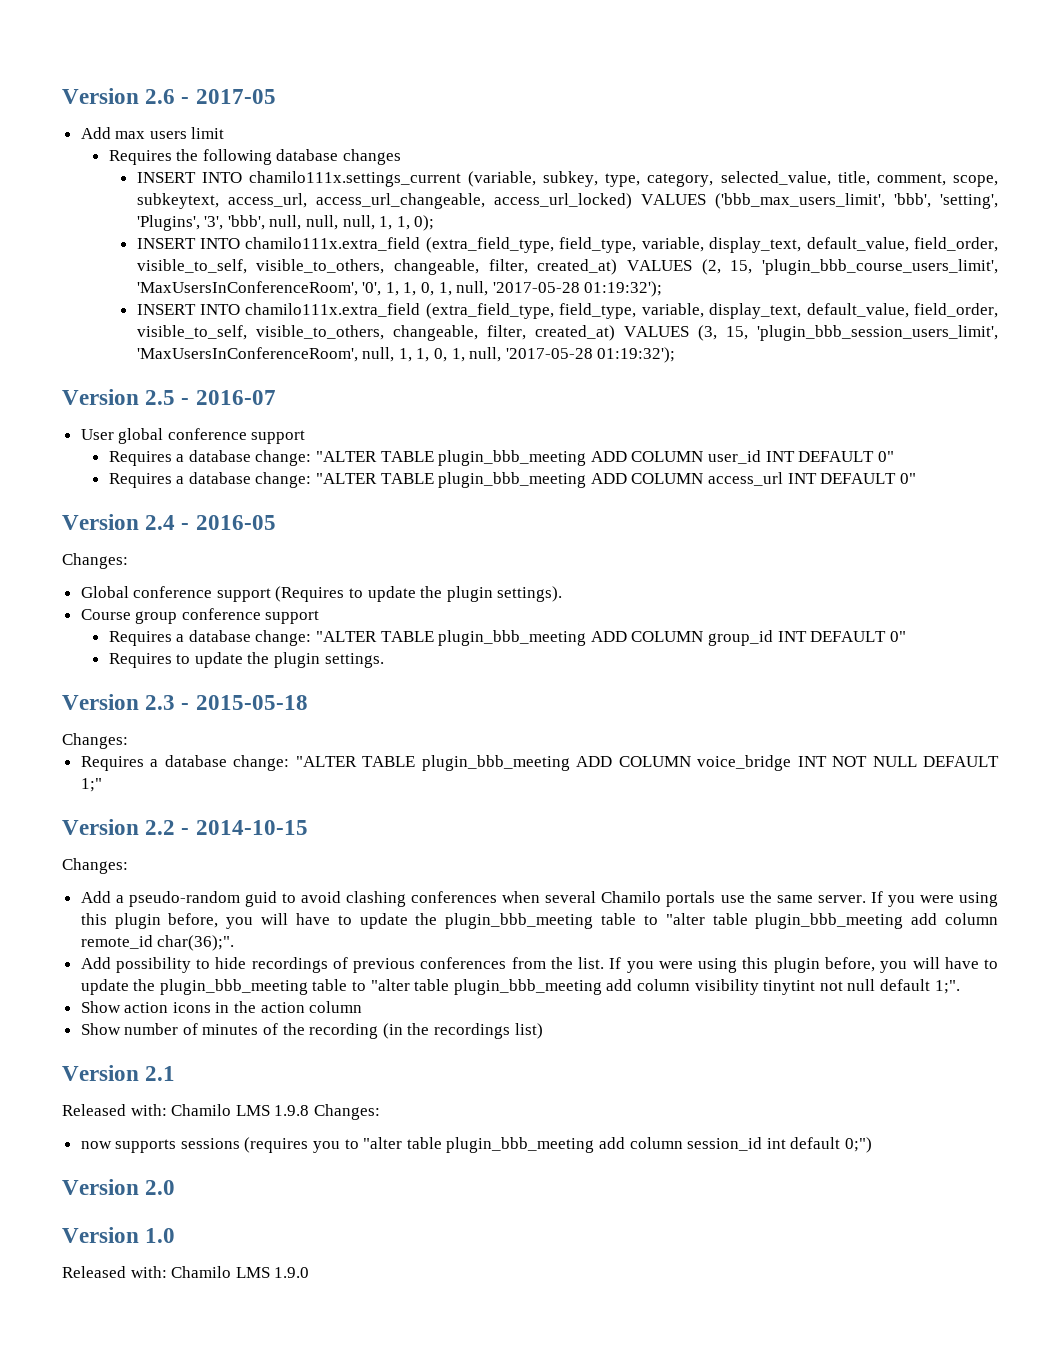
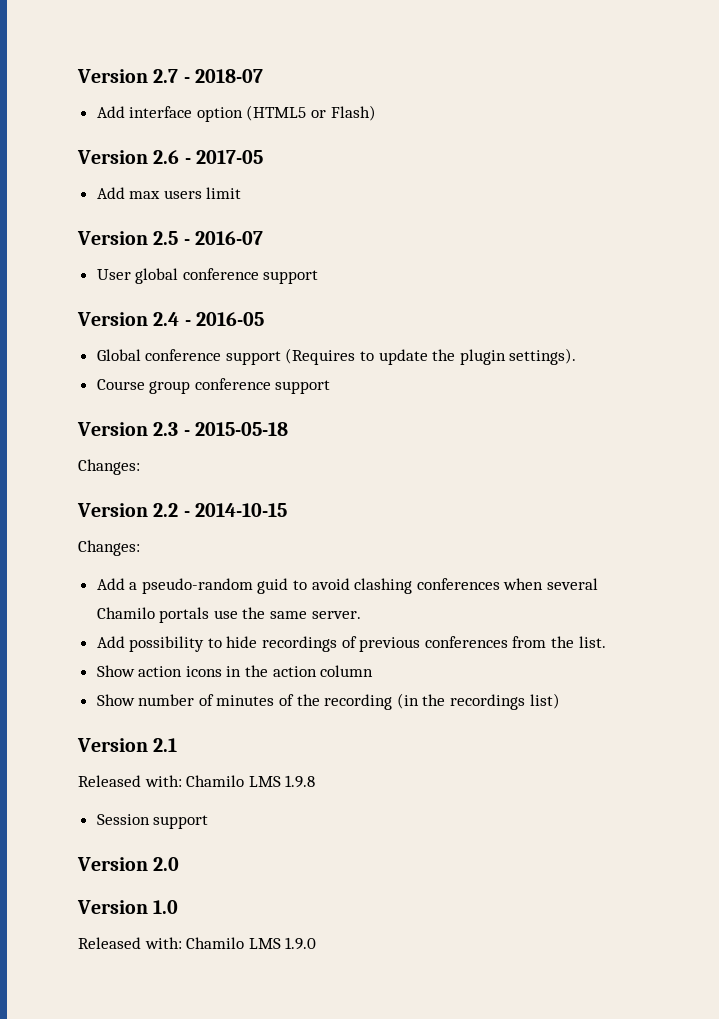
[62,88,139,104] Version -> [77,69,264,83] [96,105,376,122] [77,150,148,164] Version 2.7 - 2018-07 // Add interface option (HTML5 or Flash) // Version
[108,149,402,165] [136,171,998,187] [136,193,998,209] [136,215,435,231] [136,237,998,253] [136,259,998,275] [136,281,663,297] [136,303,998,319] [136,325,998,341] [136,347,676,363] // Requires the following database changes // INSERT INTO chamilo111x.settings_current (variable, subkey, type, category, selected_value, title, comment, scope, subkeytext, access_url, access_url_changeable, access_url_locked) VALUES ('bbb_max_users_limit', 'bbb', 'setting', 'Plugins', '3', 'bbb', null, null, null, 1, 1, 0); // INSERT INTO chamilo111x.extra_field (extra_field_type, field_type, variable, display_text, default_value, field_order, visible_to_self, visible_to_others, changeable, filter, created_at) VALUES (2, 15, 'plugin_bbb_course_users_limit', 'MaxUsersInConferenceRoom', '0', 1, 1, 0, 1, null, '2017-05-28 01:19:32'); // INSERT INTO chamilo111x.extra_field (extra_field_type, field_type, variable, display_text, default_value, field_order, visible_to_self, visible_to_others, changeable, filter, created_at) VALUES (3, 15, 'plugin_bbb_session_users_limit', 'MaxUsersInConferenceRoom', null, 1, 1, 0, 1, null, '2017-05-28 01:19:32'); -> (242, 193) none
[108,450,894,466] [108,472,916,488] // Requires a database change: "ALTER TABLE plugin_bbb_meeting ADD COLUMN user_id INT DEFAULT 0" // Requires a database change: "ALTER TABLE plugin_bbb_meeting ADD COLUMN access_url INT DEFAULT 0" -> (319, 277) none
[62,553,128,569] // Changes: -> (265, 319) none
[108,630,906,646] [108,652,384,668] // Requires a database change: "ALTER TABLE plugin_bbb_meeting ADD COLUMN group_id INT DEFAULT 0" // Requires to update the plugin settings. -> (331, 387) none
[80,755,999,771] [80,778,102,792] // Requires a database change: "ALTER TABLE plugin_bbb_meeting ADD COLUMN voice_bridge INT NOT NULL DEFAULT 1;" -> (140, 467) none
[870,891,999,907] [80,913,998,929] [80,935,235,951] If you were using this plugin before, you will have to update the plugin_bbb_meeting table to "alter table plugin_bbb_meeting add column remote_id char(36);". -> (361, 615) none
[609,957,998,973] [80,979,960,995] If you were using this plugin before, you will have to update the plugin_bbb_meeting table to "alter table plugin_bbb_meeting add column visibility tinytint not null default 1;". -> (606, 642) none
[313,1104,380,1120] [80,1137,872,1153] Changes: // now supports sessions (requires you to "alter table plugin_bbb_meeting add column session_id int default 0;") -> [96,814,209,829] // Session support

